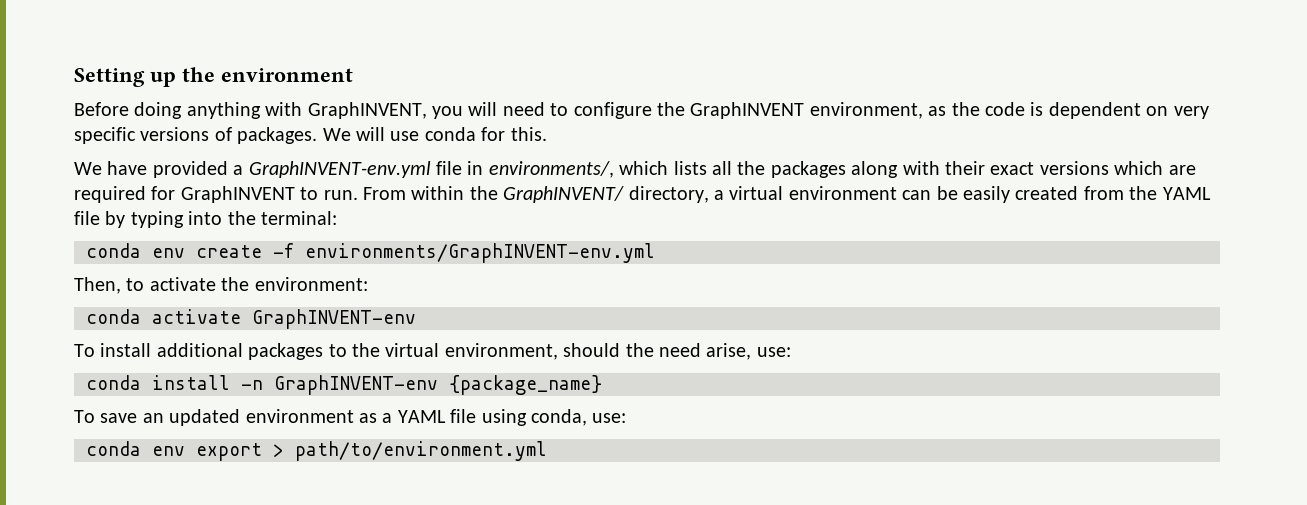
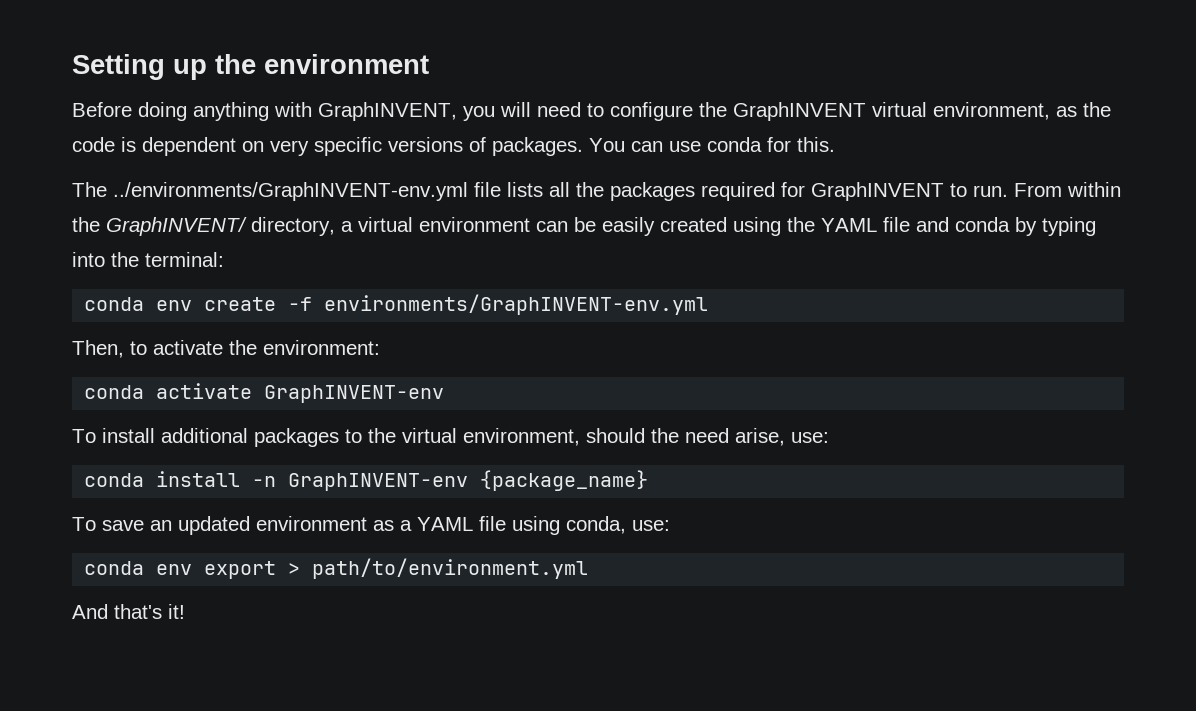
(805, 110) none -> [872,102,927,117] virtual
[322,127,385,141] We will -> [589,138,663,152] You can
[74,161,1196,178] We have provided a GraphINVENT-env.yml file in environments/, which lists all the packages along with their exact versions which are -> [72,182,695,201] The ../environments/GraphINVENT-env.yml file lists all the packages
[1083,186,1124,200] from -> [733,217,781,236] using
(100, 218) none -> [916,217,1010,232] and conda
(547, 451) none -> [72,604,185,619] // And that's it!

